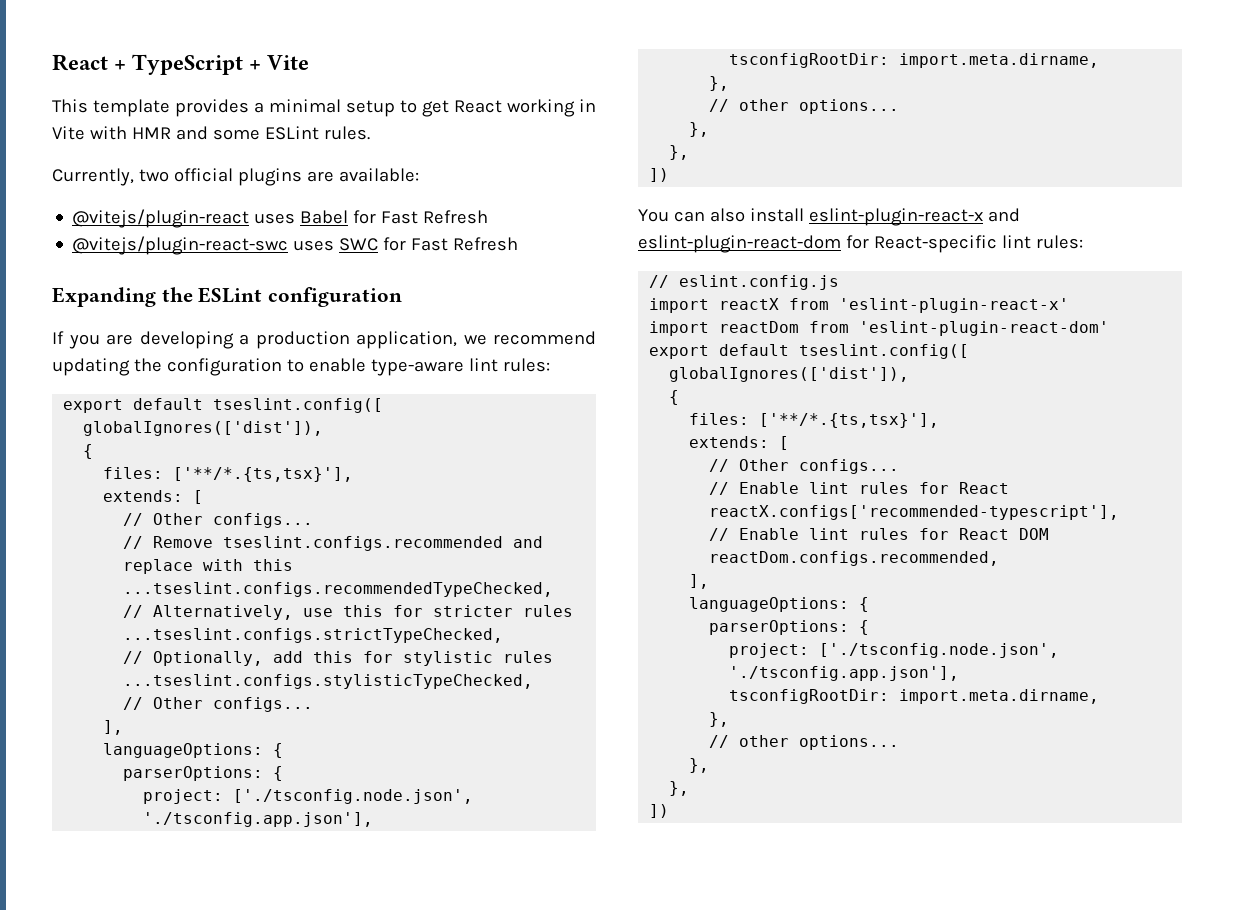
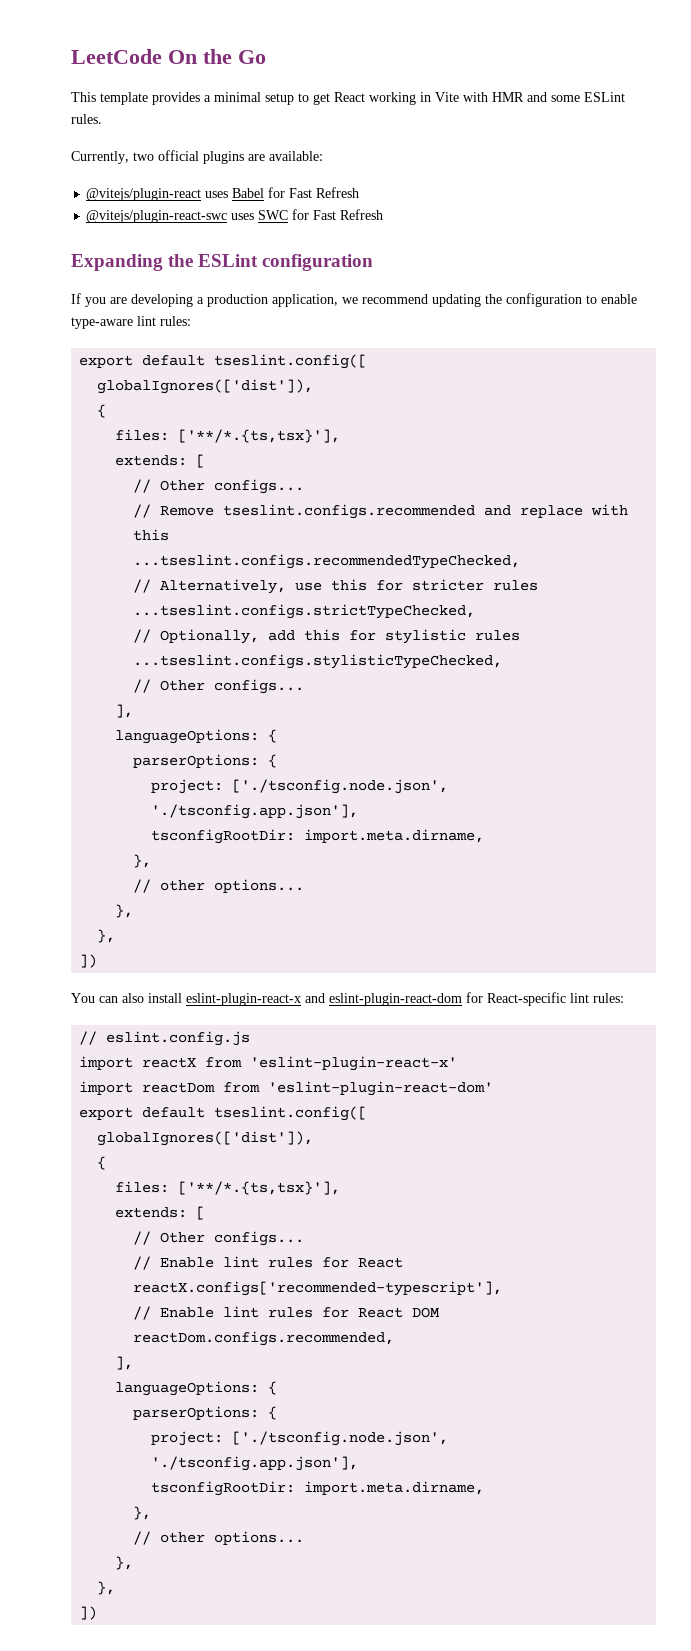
[52,54,310,75] React + TypeScript + Vite -> [71,49,266,64] LeetCode On the Go

